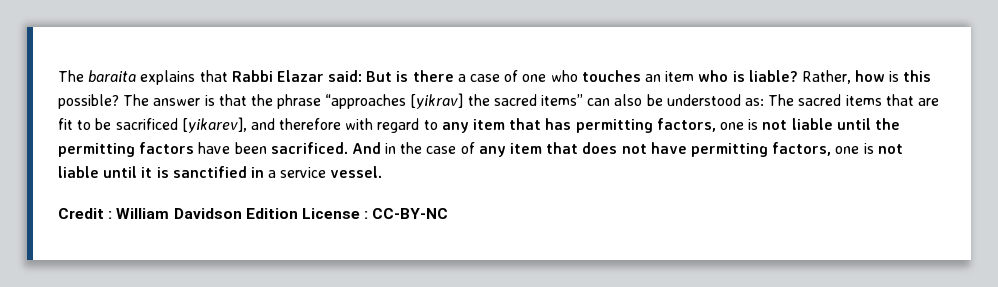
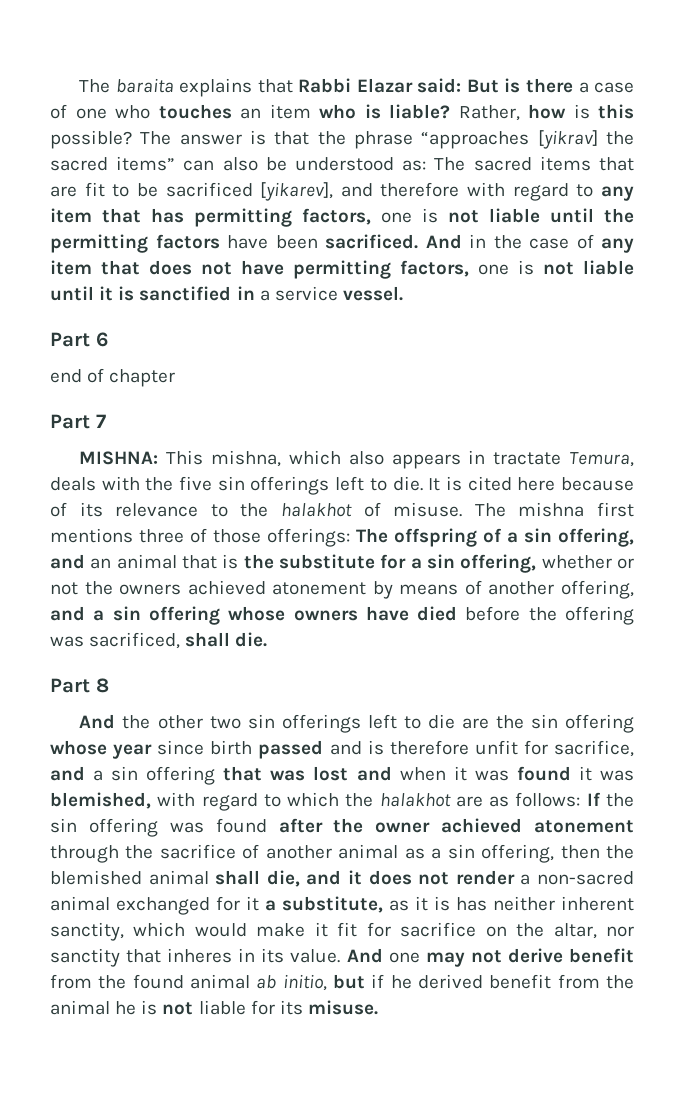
[58,208,449,219] Credit : William Davidson Edition License : CC-BY-NC -> [50,332,108,347] [50,368,176,387] [50,414,106,429] [79,450,635,469] [50,476,634,495] [50,502,635,517] [50,528,634,547] [50,554,634,573] [50,580,634,599] [50,606,634,625] [50,632,268,649] [50,678,109,693] [79,714,634,733] [50,740,635,759] [50,766,635,785] [50,792,634,811] [50,818,634,837] [50,844,634,863] [50,870,635,887] [50,896,634,915] [50,922,634,941] [50,948,634,967] [50,974,634,991] [50,1000,378,1015] Part 6 // end of chapter // Part 7 // MISHNA: This mishna, which also appears in tractate Temura, deals with the five sin offerings left to die. It is cited here because of its relevance to the halakhot of misuse. The mishna first mentions three of those offerings: The offspring of a sin offering, and an animal that is the substitute for a sin offering, whether or not the owners achieved atonement by means of another offering, and a sin offering whose owners have died before the offering was sacrificed, shall die. // Part 8 // And the other two sin offerings left to die are the sin offering whose year since birth passed and is therefore unfit for sacrifice, and a sin offering that was lost and when it was found it was blemished, with regard to which the halakhot are as follows: If the sin offering was found after the owner achieved atonement through the sacrifice of another animal as a sin offering, then the blemished animal shall die, and it does not render a non-sacred animal exchanged for it a substitute, as it is has neither inherent sanctity, which would make it fit for sacrifice on the altar, nor sanctity that inheres in its value. And one may not derive benefit from the found animal ab initio, but if he derived benefit from the animal he is not liable for its misuse.

